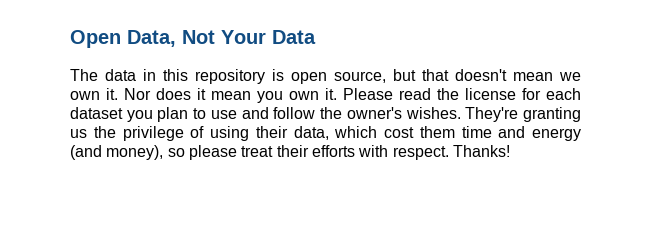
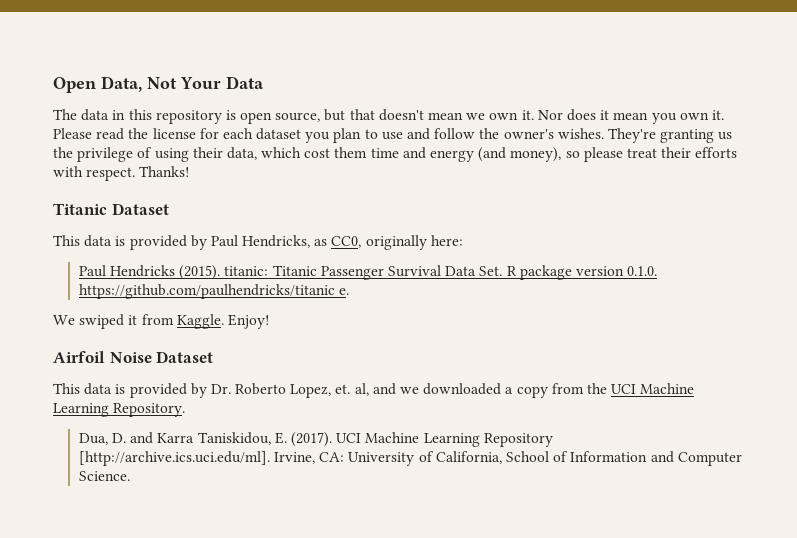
(510, 151) none -> [53,203,169,215] [53,235,463,250] [78,265,658,280] [78,284,350,299] [53,314,269,329] [53,351,214,363] [53,383,695,398] [53,403,186,417] [78,432,553,447] [78,451,742,466] [78,471,130,481] // Titanic Dataset // This data is provided by Paul Hendricks, as CC0, originally here: // Paul Hendricks (2015). titanic: Titanic Passenger Survival Data Set. R package version 0.1.0. https://github.com/paulhendricks/titanic e. // We swiped it from Kaggle. Enjoy! // Airfoil Noise Dataset // This data is provided by Dr. Roberto Lopez, et. al, and we downloaded a copy from the UCI Machine Learning Repository. // Dua, D. and Karra Taniskidou, E. (2017). UCI Machine Learning Repository [http://archive.ics.uci.edu/ml]. Irvine, CA: University of California, School of Information and Computer Science.

